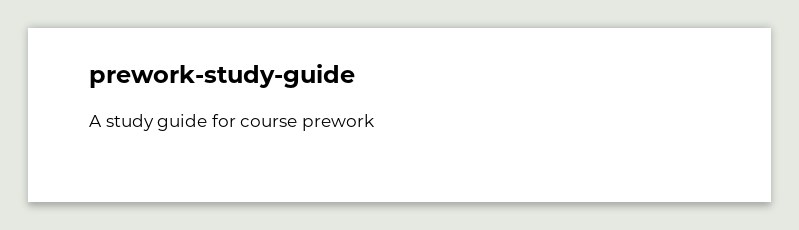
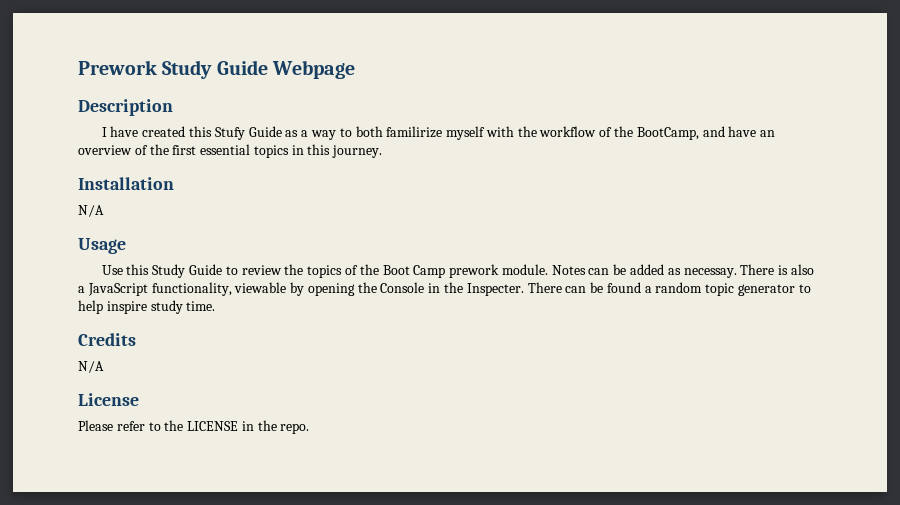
[89,64,355,88] [89,114,375,131] prework-study-guide // A study guide for course prework -> [78,60,355,79] [78,99,173,116] [101,126,776,140] [78,144,383,158] [78,177,174,190] [78,205,104,217] [78,238,126,254] [101,264,814,278] [78,282,811,296] [78,300,216,314] [78,333,136,346] [78,361,104,373] [78,393,139,406] [78,420,310,434] Prework Study Guide Webpage // Description // I have created this Stufy Guide as a way to both familirize myself with the workflow of the BootCamp, and have an overview of the first essential topics in this journey. // Installation // N/A // Usage // Use this Study Guide to review the topics of the Boot Camp prework module. Notes can be added as necessay. There is also a JavaScript functionality, viewable by opening the Console in the Inspecter. There can be found a random topic generator to help inspire study time. // Credits // N/A // License // Please refer to the LICENSE in the repo.

